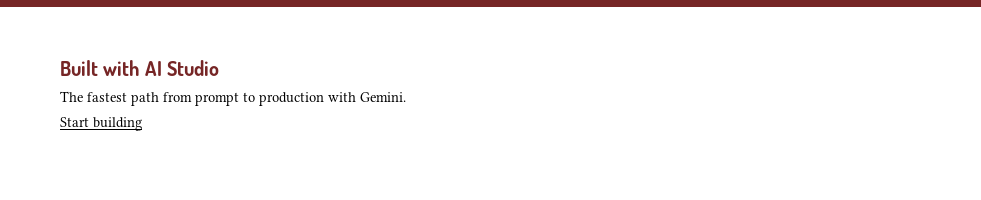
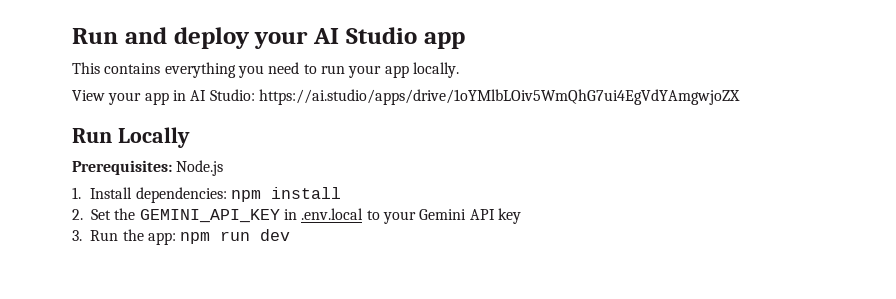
[60,60,220,76] [60,91,406,106] [60,117,142,131] Built with AI Studio // The fastest path from prompt to production with Gemini. // Start building -> [72,27,465,49] [72,62,459,78] [72,89,740,105] [72,127,190,148] [72,160,224,176] [72,187,342,203] [72,208,521,224] [72,229,291,245] Run and deploy your AI Studio app // This contains everything you need to run your app locally. // View your app in AI Studio: https://ai.studio/apps/drive/1oYMlbLOiv5WmQhG7ui4EgVdYAmgwjoZX // Run Locally // Prerequisites: Node.js // 1. Install dependencies: npm install // 2. Set the GEMINI_API_KEY in .env.local to your Gemini API key // 3. Run the app: npm run dev

